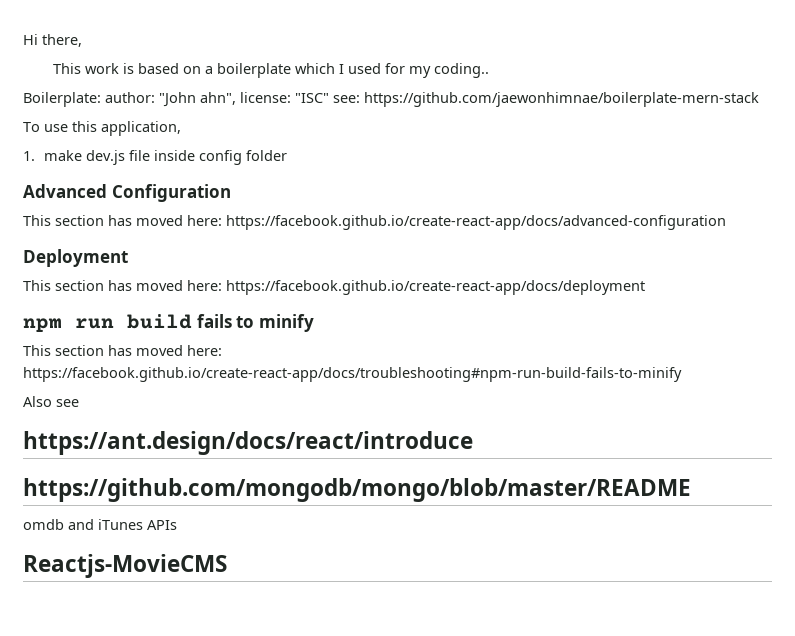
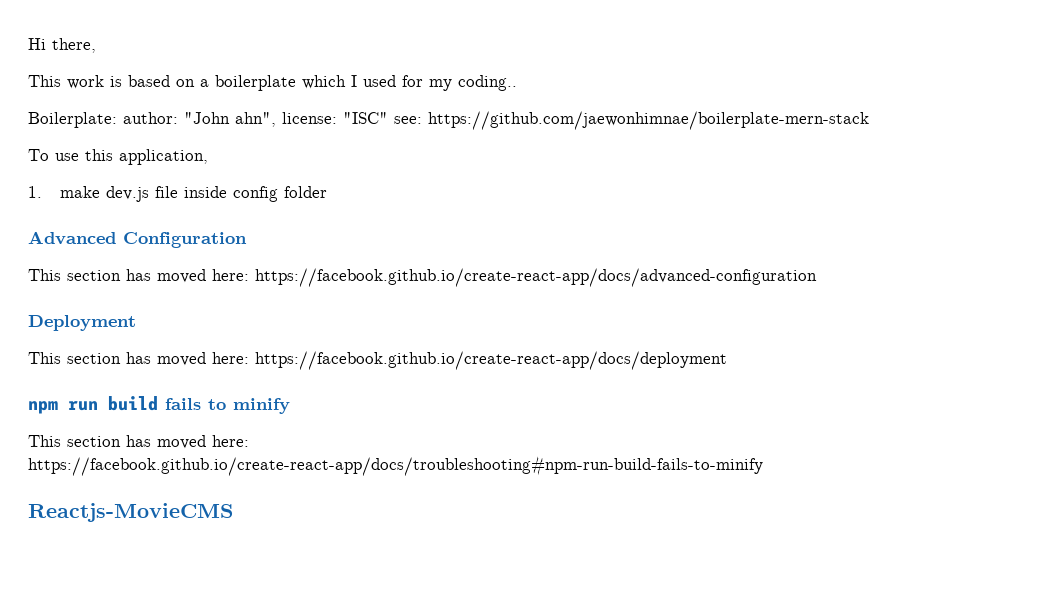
[23,396,79,407] [23,431,473,455] [23,478,691,502] [23,519,177,530] // Also see // https://ant.design/docs/react/introduce // https://github.com/mongodb/mongo/blob/master/README // omdb and iTunes APIs -> (763, 466) none

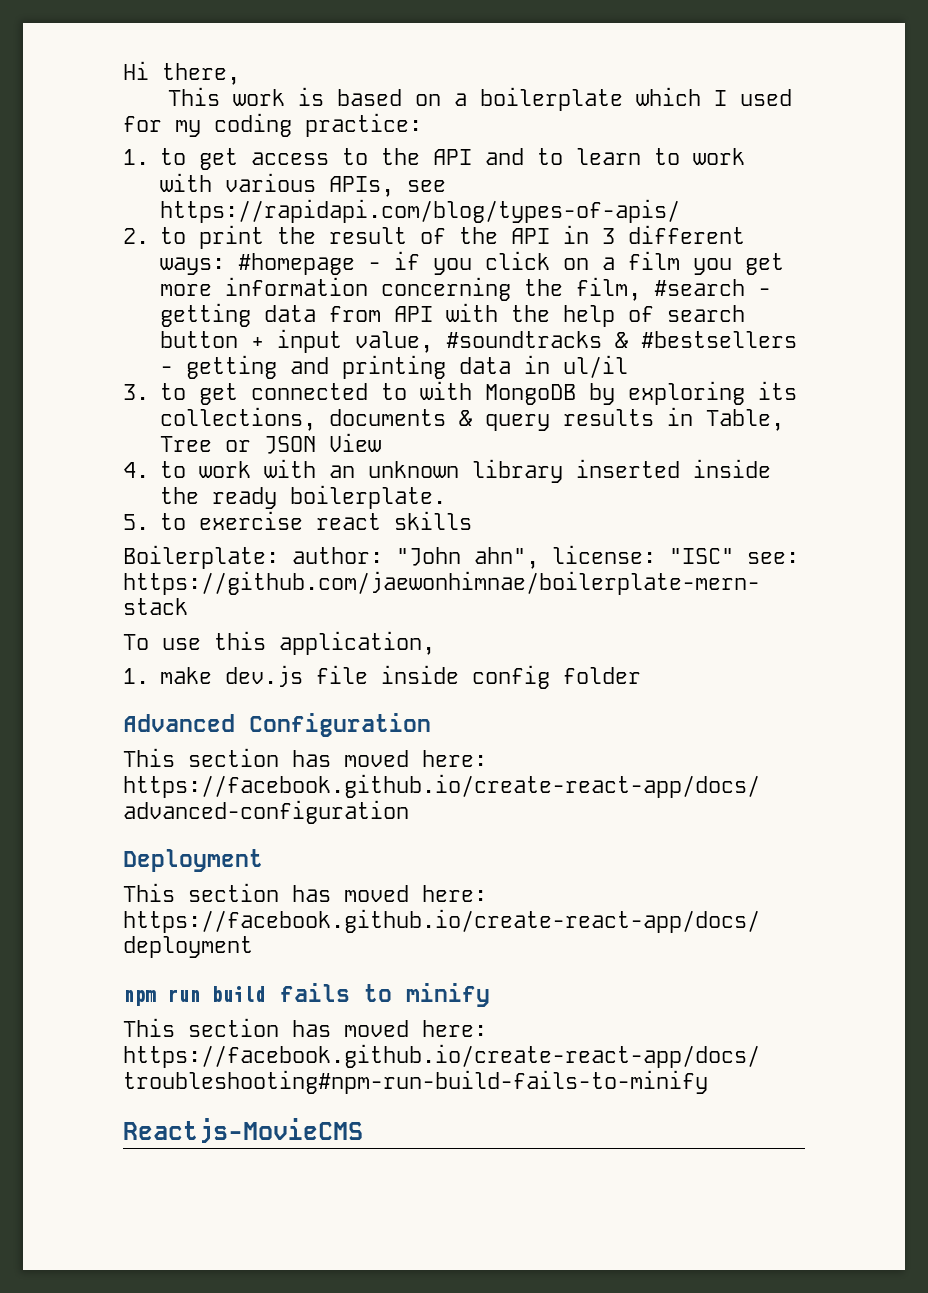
[458,75,517,91] coding.. -> [214,113,422,137] [123,148,745,170] [159,173,446,197] [159,199,680,223] [123,225,745,249] [159,251,784,275] [159,277,771,301] [159,303,745,327] [159,329,797,353] [159,355,628,379] [123,381,797,405] [159,407,784,431] [159,433,381,454] [123,459,771,483] [159,485,446,509] [123,511,472,530] coding practice: // 1. to get access to the API and to learn to work with various APIs, see https://rapidapi.com/blog/types-of-apis/ // 2. to print the result of the API in 3 different ways: #homepage - if you click on a film you get more information concerning the film, #search - getting data from API with the help of search button + input value, #soundtracks & #bestsellers - getting and printing data in ul/il // 3. to get connected to with MongoDB by exploring its collections, documents & query results in Table, Tree or JSON View // 4. to work with an unknown library inserted inside the ready boilerplate. // 5. to exercise react skills

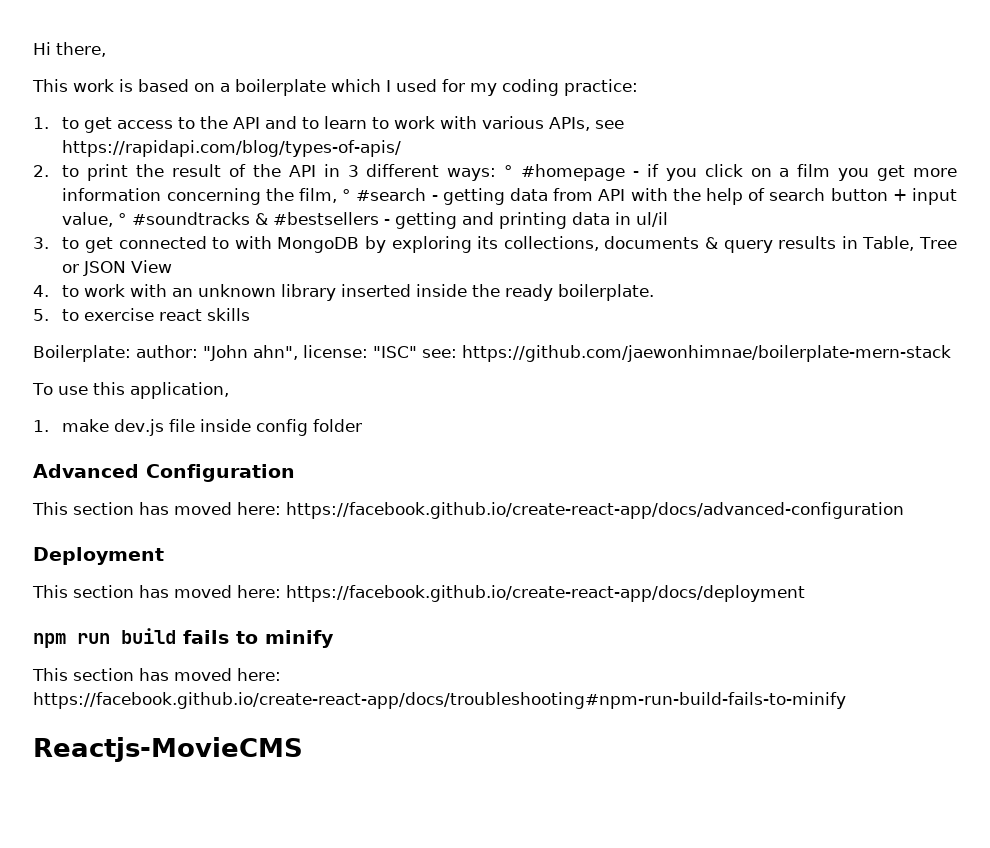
(225, 266) none -> [504,165,514,177] °
(641, 289) none -> [342,189,352,201] °
(433, 342) none -> [118,213,128,225] °

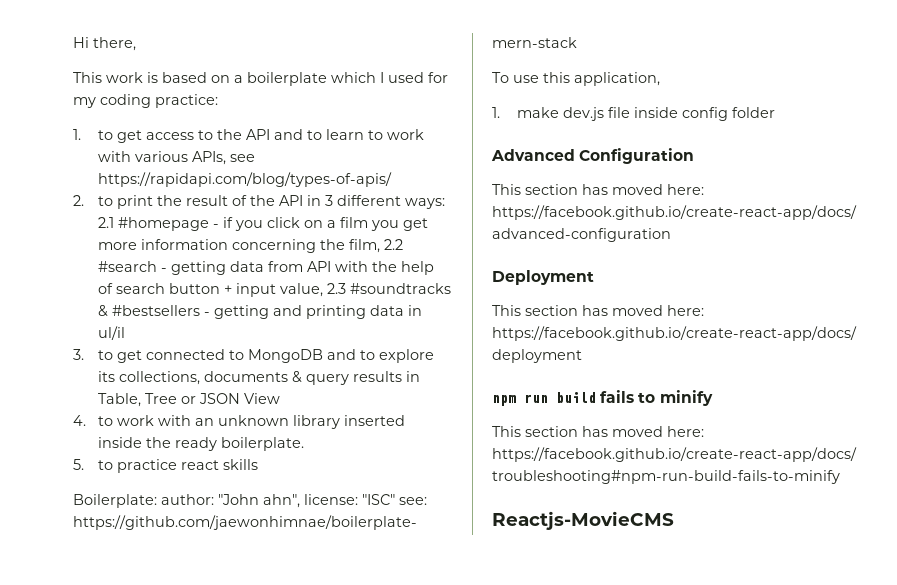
[504,165,514,177] ° -> [97,217,114,228] 2.1
[342,189,352,201] ° -> [383,239,403,250] 2.2
[118,213,128,225] ° -> [326,283,346,294] 2.3
[234,236,472,253] with MongoDB by exploring -> [247,349,434,363] MongoDB and to explore
[84,308,155,321] exercise -> [116,459,177,473] practice

